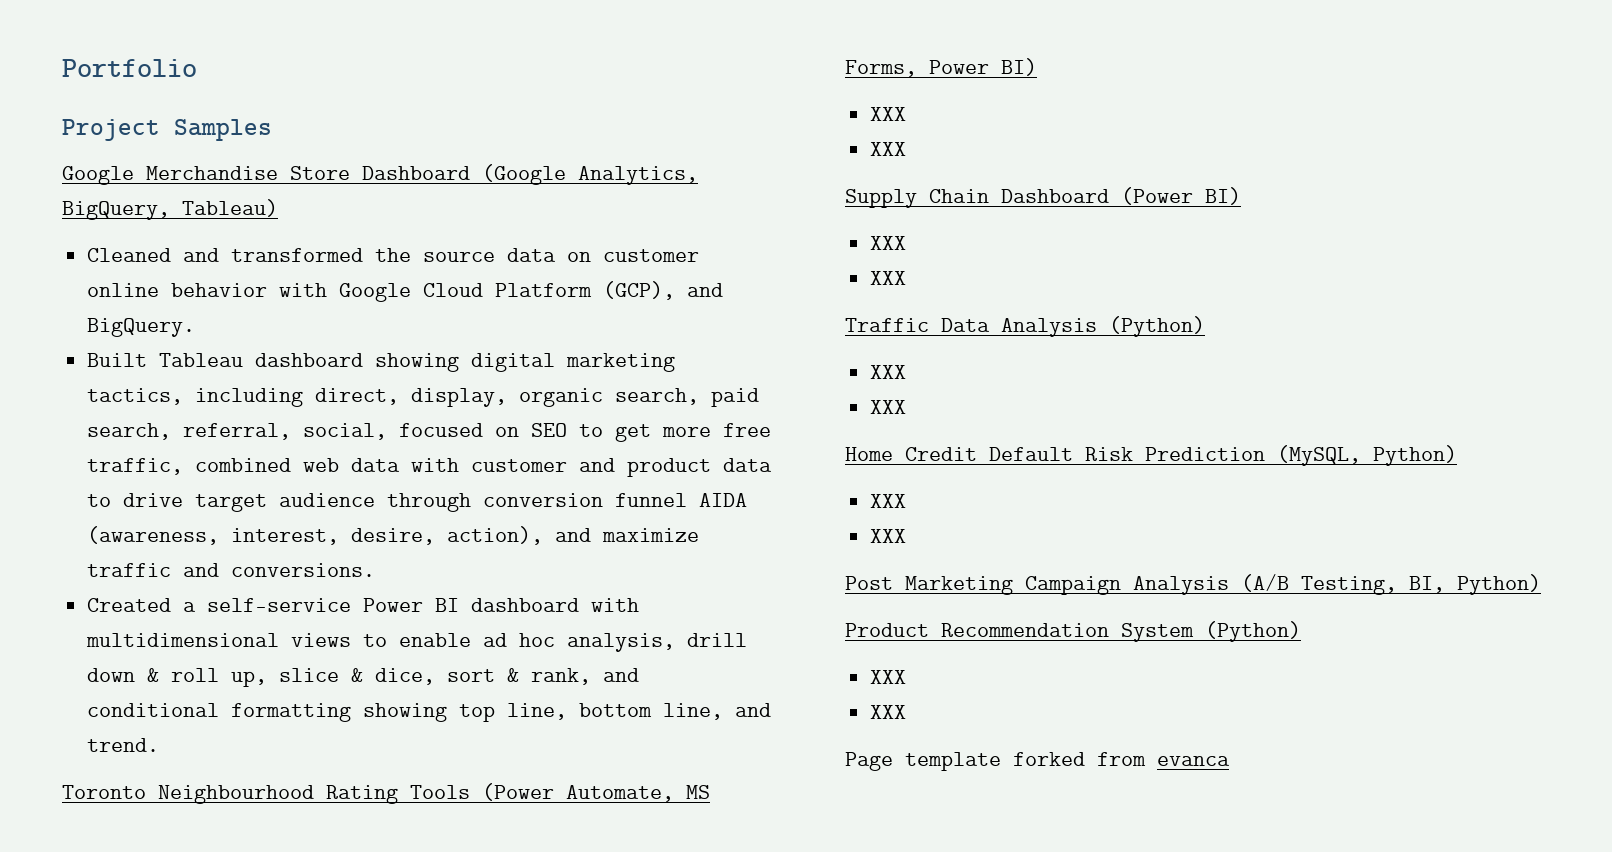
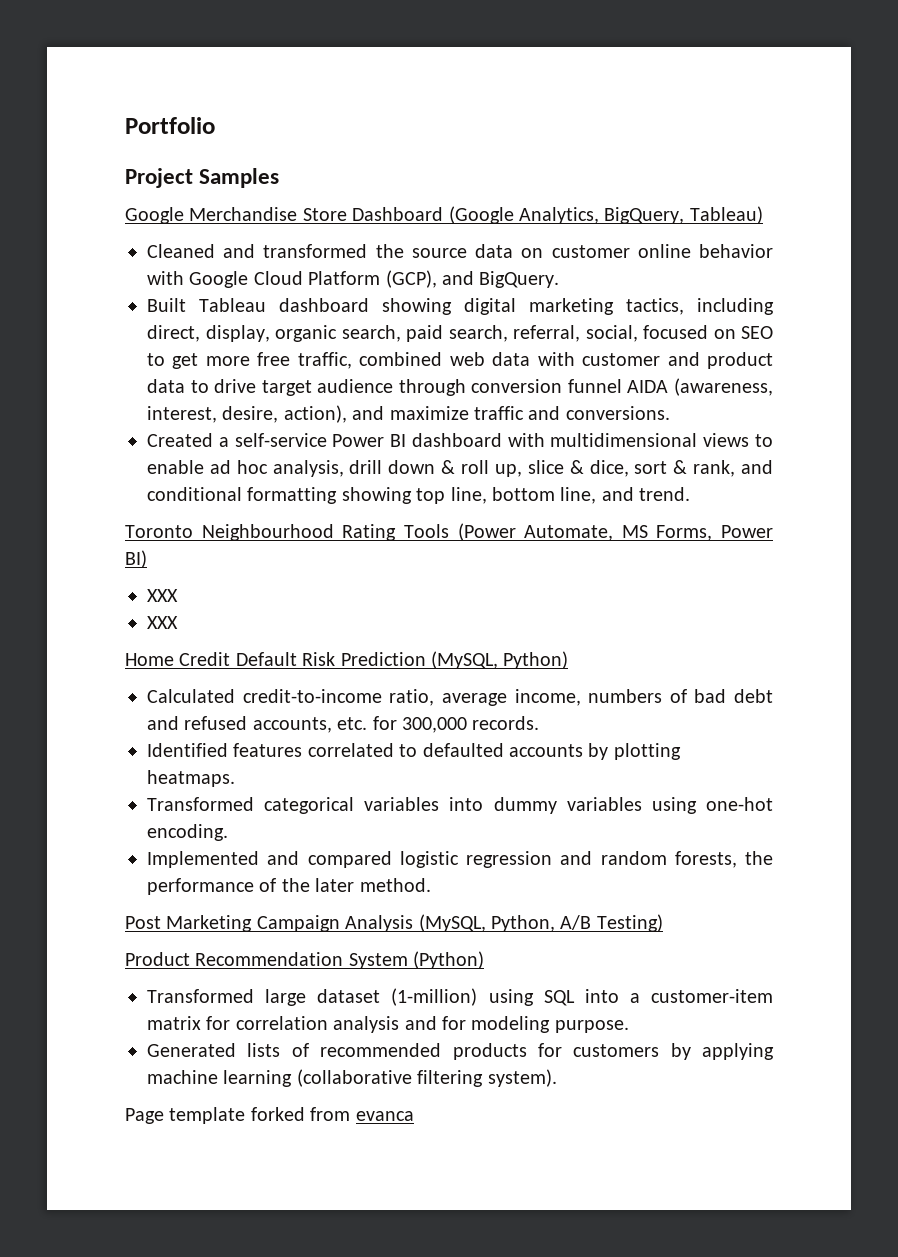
[845,187,1241,208] [870,236,907,250] [870,271,907,285] [845,316,1205,337] [870,365,907,379] [870,400,907,414] // Supply Chain Dashboard (Power BI) // XXX // XXX // Traffic Data Analysis (Python) // XXX // XXX -> (178, 622) none
[870,494,907,508] [870,529,907,543] XXX // XXX -> [147,689,773,706] [147,716,540,733] [147,743,681,760] [147,770,235,787] [147,797,773,814] [147,824,228,841] [147,851,773,868] [147,878,431,895] Calculated credit-to-income ratio, average income, numbers of bad debt and refused accounts, etc. for 300,000 records. // Identified features correlated to defaulted accounts by plotting heatmaps. // Transformed categorical variables into dummy variables using one-hot encoding. // Implemented and compared logistic regression and random forests, the performance of the later method.
[1241,574,1541,595] (A/B Testing, BI, Python) -> [418,914,663,932] (MySQL, Python, A/B Testing)
[870,670,907,684] [870,705,907,719] XXX // XXX -> [147,988,773,1006] [147,1016,629,1033] [147,1043,774,1060] [147,1069,557,1087] Transformed large dataset (1-million) using SQL into a customer-item matrix for correlation analysis and for modeling purpose. // Generated lists of recommended products for customers by applying machine learning (collaborative filtering system).

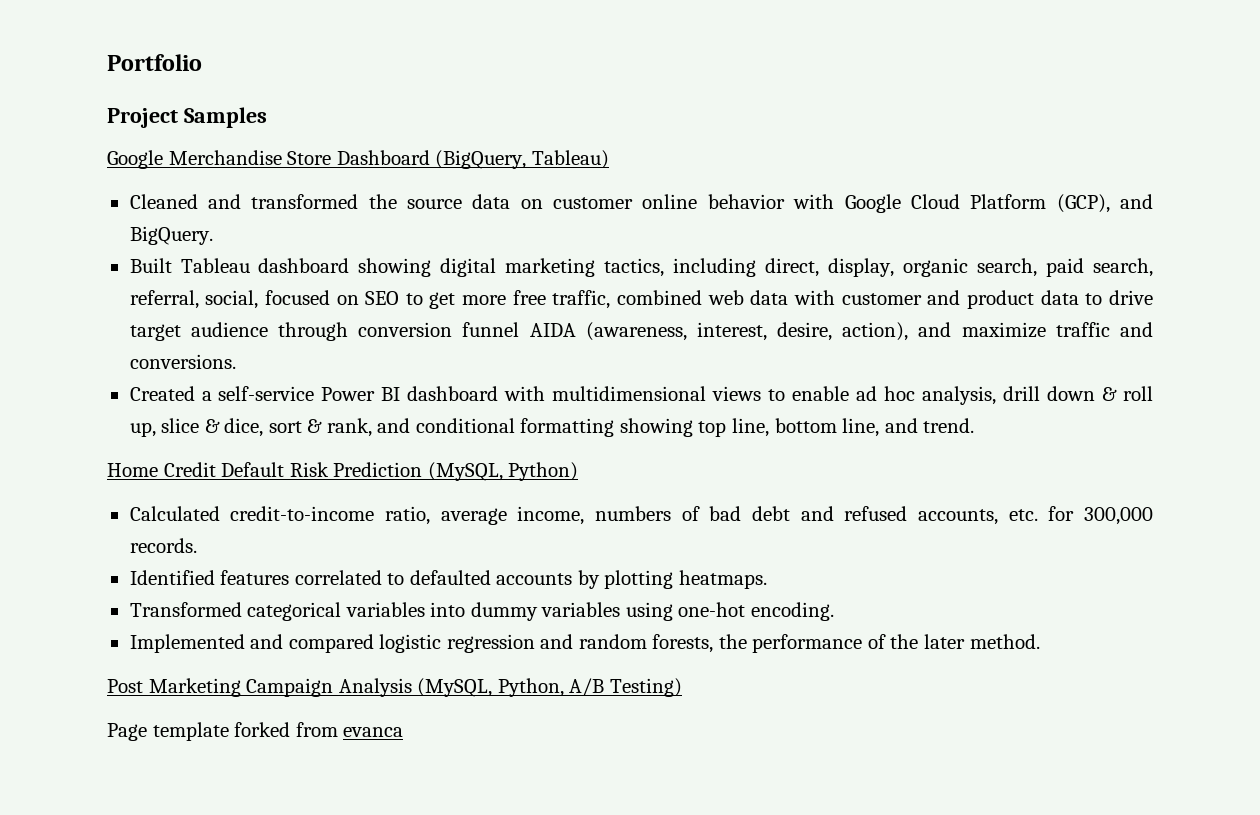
[448,206,685,224] (Google Analytics, BigQuery, -> [435,150,527,169] (BigQuery,
[125,523,773,541] [125,550,147,568] [147,589,178,602] [147,616,178,629] // Toronto Neighbourhood Rating Tools (Power Automate, MS Forms, Power BI) // XXX // XXX -> (975, 425) none
[125,951,485,969] [147,988,773,1006] [147,1016,629,1033] [147,1043,774,1060] [147,1069,557,1087] // Product Recommendation System (Python) // Transformed large dataset (1-million) using SQL into a customer-item matrix for correlation analysis and for modeling purpose. // Generated lists of recommended products for customers by applying machine learning (collaborative filtering system). -> (682, 687) none

